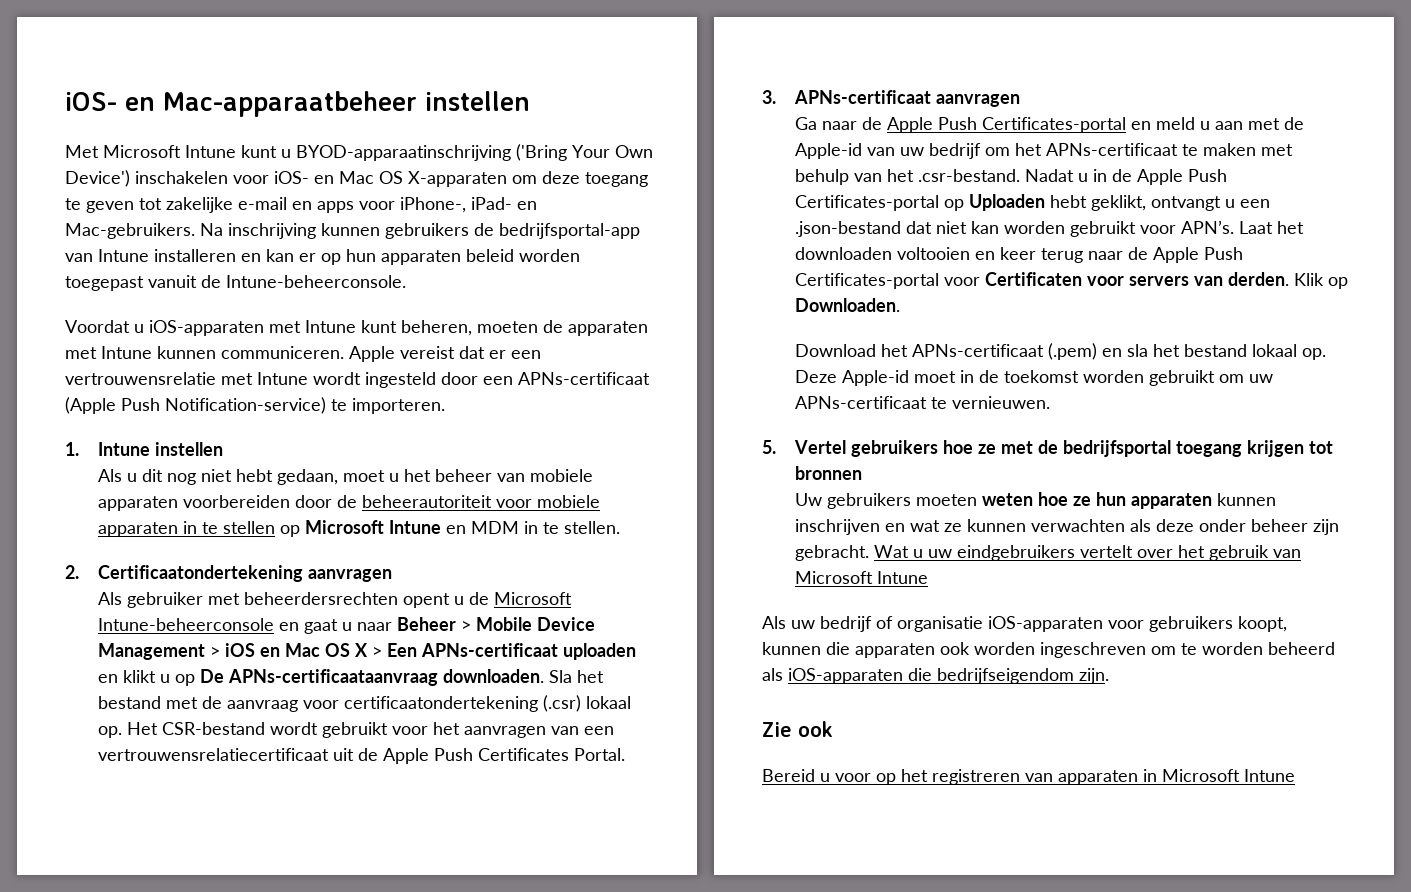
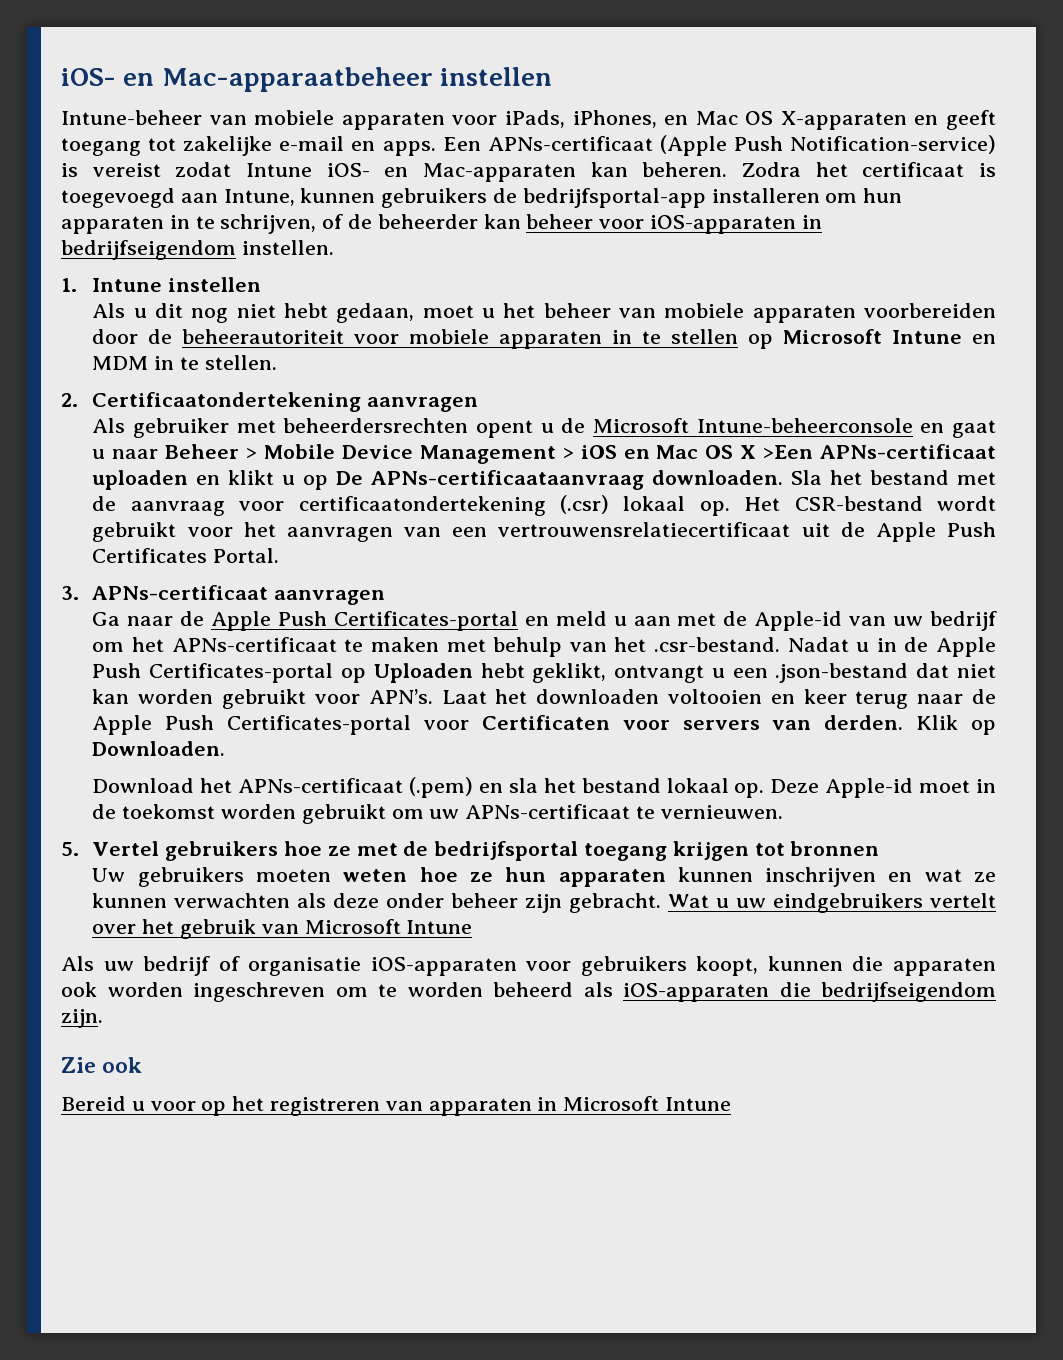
[65,144,653,161] [65,170,648,187] [65,197,537,213] [65,223,640,239] [65,249,580,265] [65,275,406,291] [65,320,648,336] [65,346,541,362] [65,372,650,388] [65,397,445,414] Met Microsoft Intune kunt u BYOD-apparaatinschrijving ('Bring Your Own Device') inschakelen voor iOS- en Mac OS X-apparaten om deze toegang te geven tot zakelijke e-mail en apps voor iPhone-, iPad- en Mac-gebruikers. Na inschrijving kunnen gebruikers de bedrijfsportal-app van Intune installeren en kan er op hun apparaten beleid worden toegepast vanuit de Intune-beheerconsole. // Voordat u iOS-apparaten met Intune kunt beheren, moeten de apparaten met Intune kunnen communiceren. Apple vereist dat er een vertrouwensrelatie met Intune wordt ingesteld door een APNs-certificaat (Apple Push Notification-service) te importeren. -> [61,110,997,130] [61,135,997,156] [61,162,996,182] [61,188,903,208] [61,214,822,234] [61,240,334,260] Intune-beheer van mobiele apparaten voor iPads, iPhones, en Mac OS X-apparaten en geeft toegang tot zakelijke e-mail en apps. Een APNs-certificaat (Apple Push Notification-service) is vereist zodat Intune iOS- en Mac-apparaten kan beheren. Zodra het certificaat is toegevoegd aan Intune, kunnen gebruikers de bedrijfsportal-app installeren om hun apparaten in te schrijven, of de beheerder kan beheer voor iOS-apparaten in bedrijfseigendom instellen.
[372,643,418,657] > Een -> [763,445,814,459] >Een

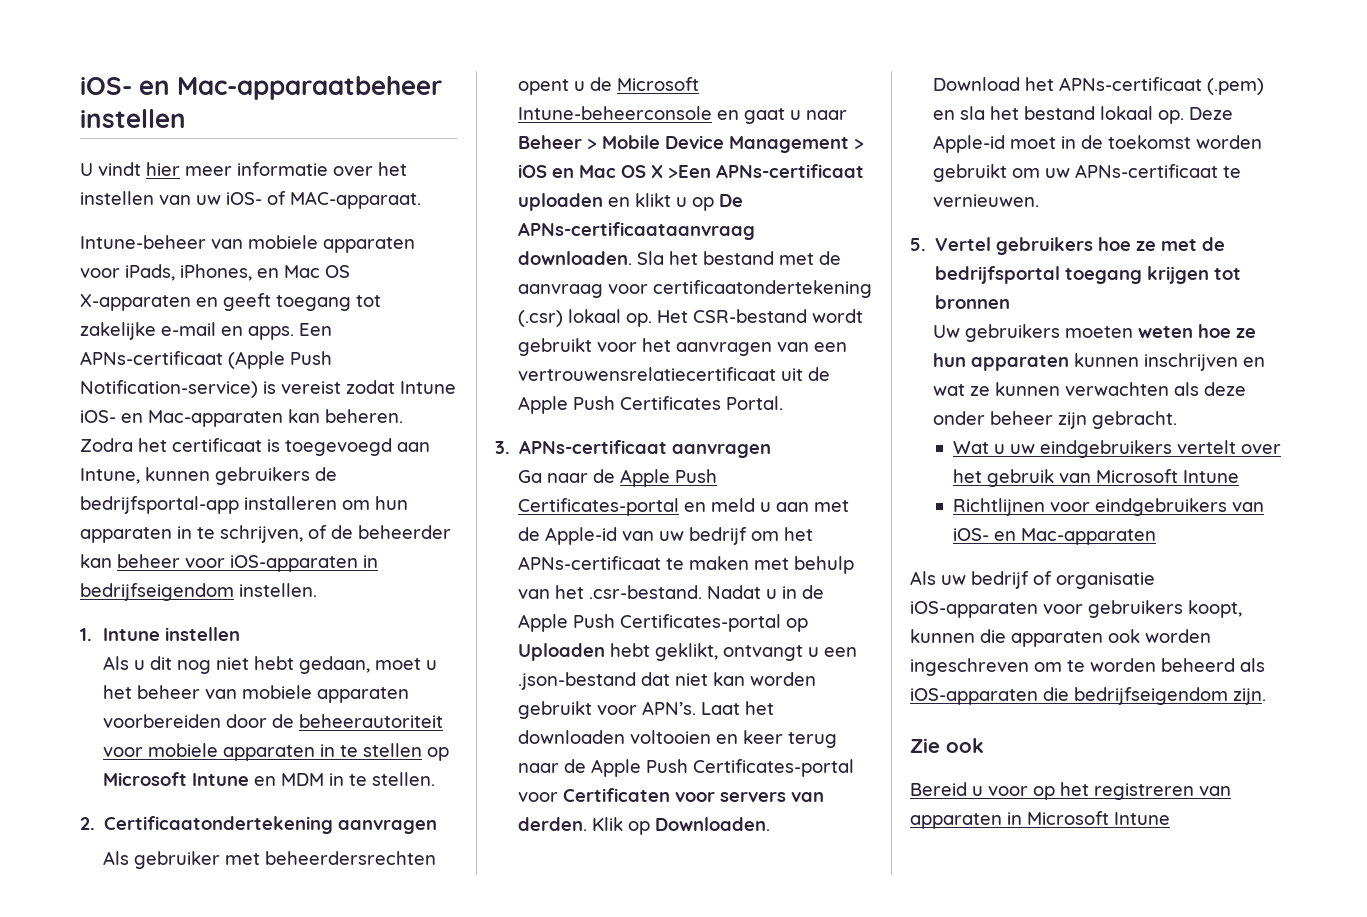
(552, 76) none -> [80,162,407,176] [80,191,421,209] // U vindt hier meer informatie over het instellen van uw iOS- of MAC-apparaat.
(662, 903) none -> (1177, 420) //
(473, 927) none -> [952,498,1264,516] [952,528,1156,545] // Richtlijnen voor eindgebruikers van iOS- en Mac-apparaten

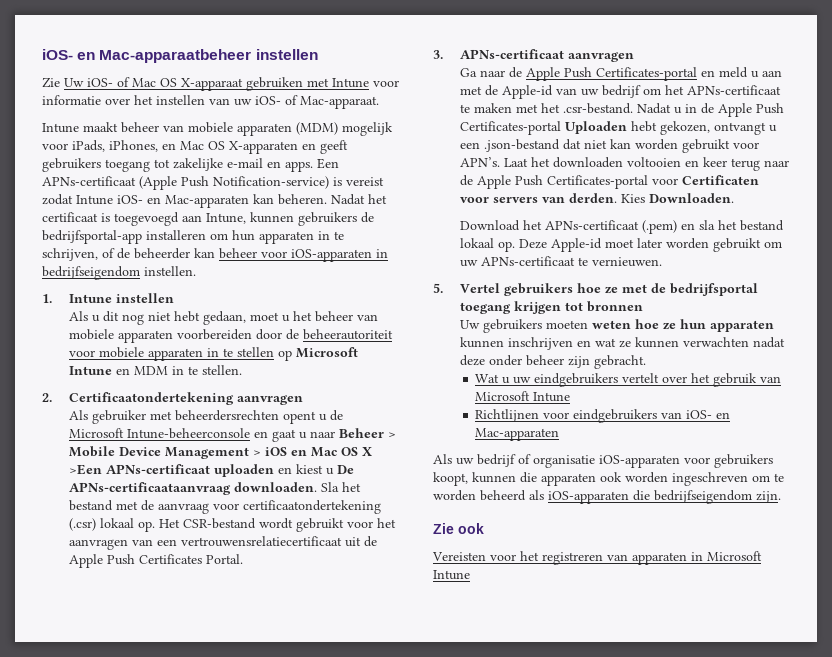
[80,162,232,176] U vindt hier meer -> [42,77,399,91] Zie Uw iOS- of Mac OS X-apparaat gebruiken met Intune voor
[290,191,421,209] [80,235,415,253] MAC-apparaat. // Intune-beheer van mobiele apparaten -> [300,96,379,109] [42,122,393,136] Mac-apparaat. // Intune maakt beheer van mobiele apparaten (MDM) mogelijk
(271, 302) none -> [42,158,101,172] gebruikers
[80,438,133,452] Zodra -> [331,194,365,205] Nadat
[634,193,714,211] klikt u op -> [295,464,334,475] kiest u
[793,556,854,574] [517,589,550,599] behulp van -> (538, 108) none
[785,618,808,632] op -> (561, 128) none
[654,643,718,661] geklikt, -> [659,121,710,135] gekozen,
[591,817,650,835] Klik op -> [620,194,645,203] Kies
[1060,135,1191,149] in de toekomst -> [636,238,662,248] later
[1173,382,1199,396] als -> [752,337,785,348] nadat
[910,782,1055,800] Bereid u voor op -> [432,552,516,561] Vereisten voor

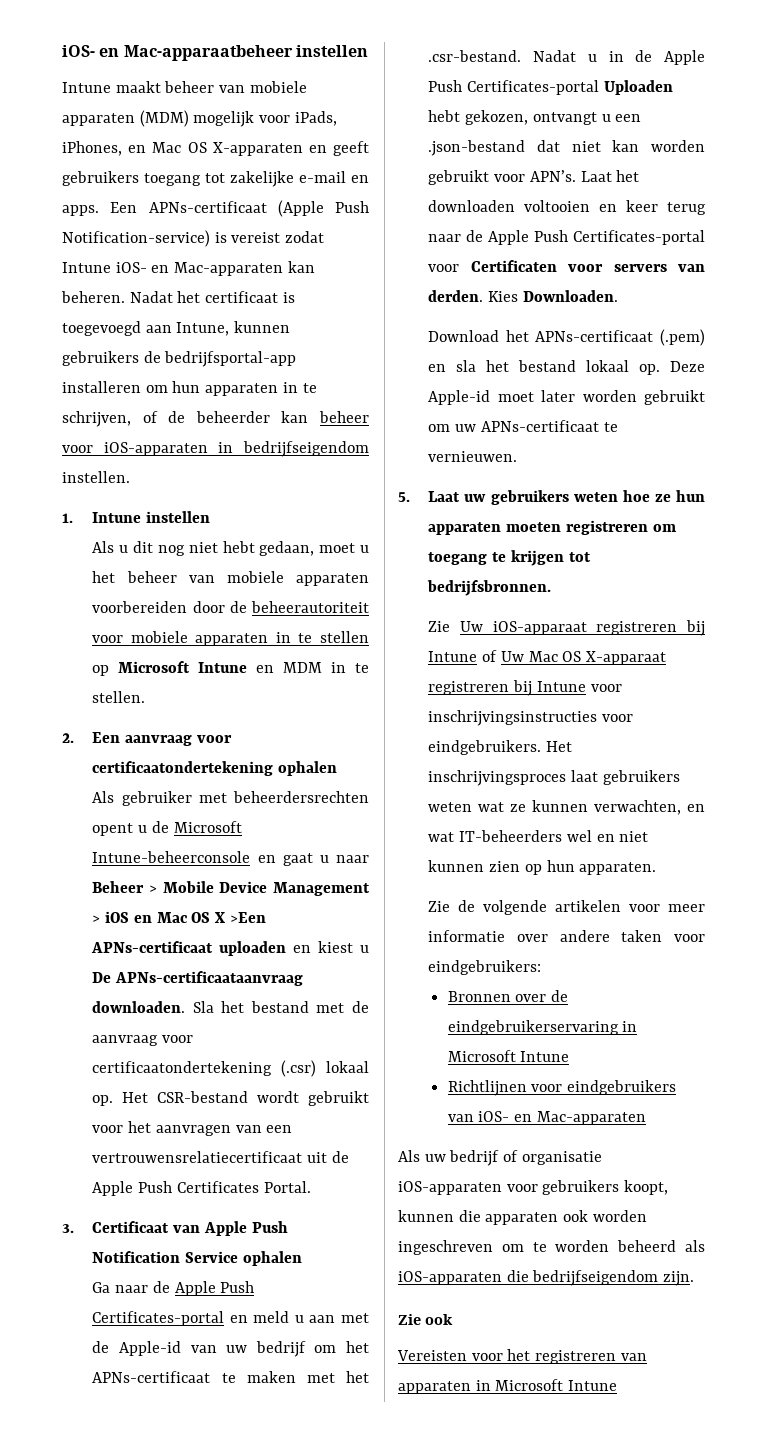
[42,77,399,91] [42,95,379,109] // Zie Uw iOS- of Mac OS X-apparaat gebruiken met Intune voor informatie over het instellen van uw iOS- of Mac-apparaat. -> (368, 51) none
[68,392,303,405] Certificaatondertekening aanvragen -> [92,732,232,746] [92,761,338,776] Een aanvraag voor certificaatondertekening ophalen
[459,49,634,62] APNs-certificaat aanvragen -> [92,1221,288,1236] [92,1251,302,1266] Certificaat van Apple Push Notification Service ophalen
[459,283,758,296] [459,301,643,314] [459,319,588,333] Vertel gebruikers hoe ze met de bedrijfsportal toegang krijgen tot bronnen // Uw gebruikers moeten -> [428,490,569,505] Laat uw gebruikers
[459,337,785,350] [459,355,646,369] [475,373,782,387] kunnen inschrijven en wat ze kunnen verwachten nadat deze onder beheer zijn gebracht. // Wat u uw eindgebruikers vertelt over het gebruik van -> [506,520,676,535] [428,550,591,566] [427,580,552,596] [428,620,705,636] [428,650,666,665] [428,680,622,696] [428,710,634,726] [428,740,573,755] [428,770,680,786] [428,800,705,815] [428,830,649,842] [428,860,657,875] [428,900,705,915] [428,930,705,942] [428,960,542,975] [447,990,569,1002] [447,1020,638,1035] moeten registreren om toegang te krijgen tot bedrijfsbronnen. // Zie Uw iOS-apparaat registreren bij Intune of Uw Mac OS X-apparaat registreren bij Intune voor inschrijvingsinstructies voor eindgebruikers. Het inschrijvingsproces laat gebruikers weten wat ze kunnen verwachten, en wat IT-beheerders wel en niet kunnen zien op hun apparaten. // Zie de volgende artikelen voor meer informatie over andere taken voor eindgebruikers: // Bronnen over de eindgebruikerservaring in

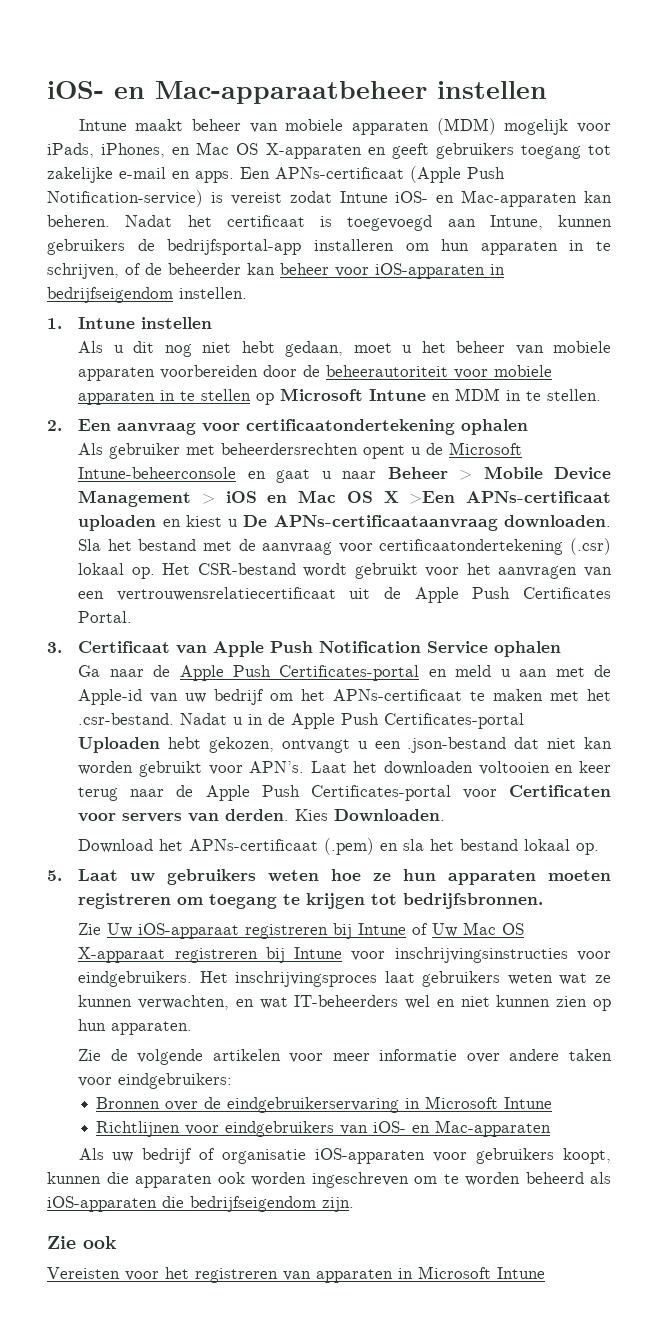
[670,361,705,372] [428,390,705,405] [428,420,618,432] [428,451,518,462] Deze Apple-id moet later worden gebruikt om uw APNs-certificaat te vernieuwen. -> (600, 849) none

